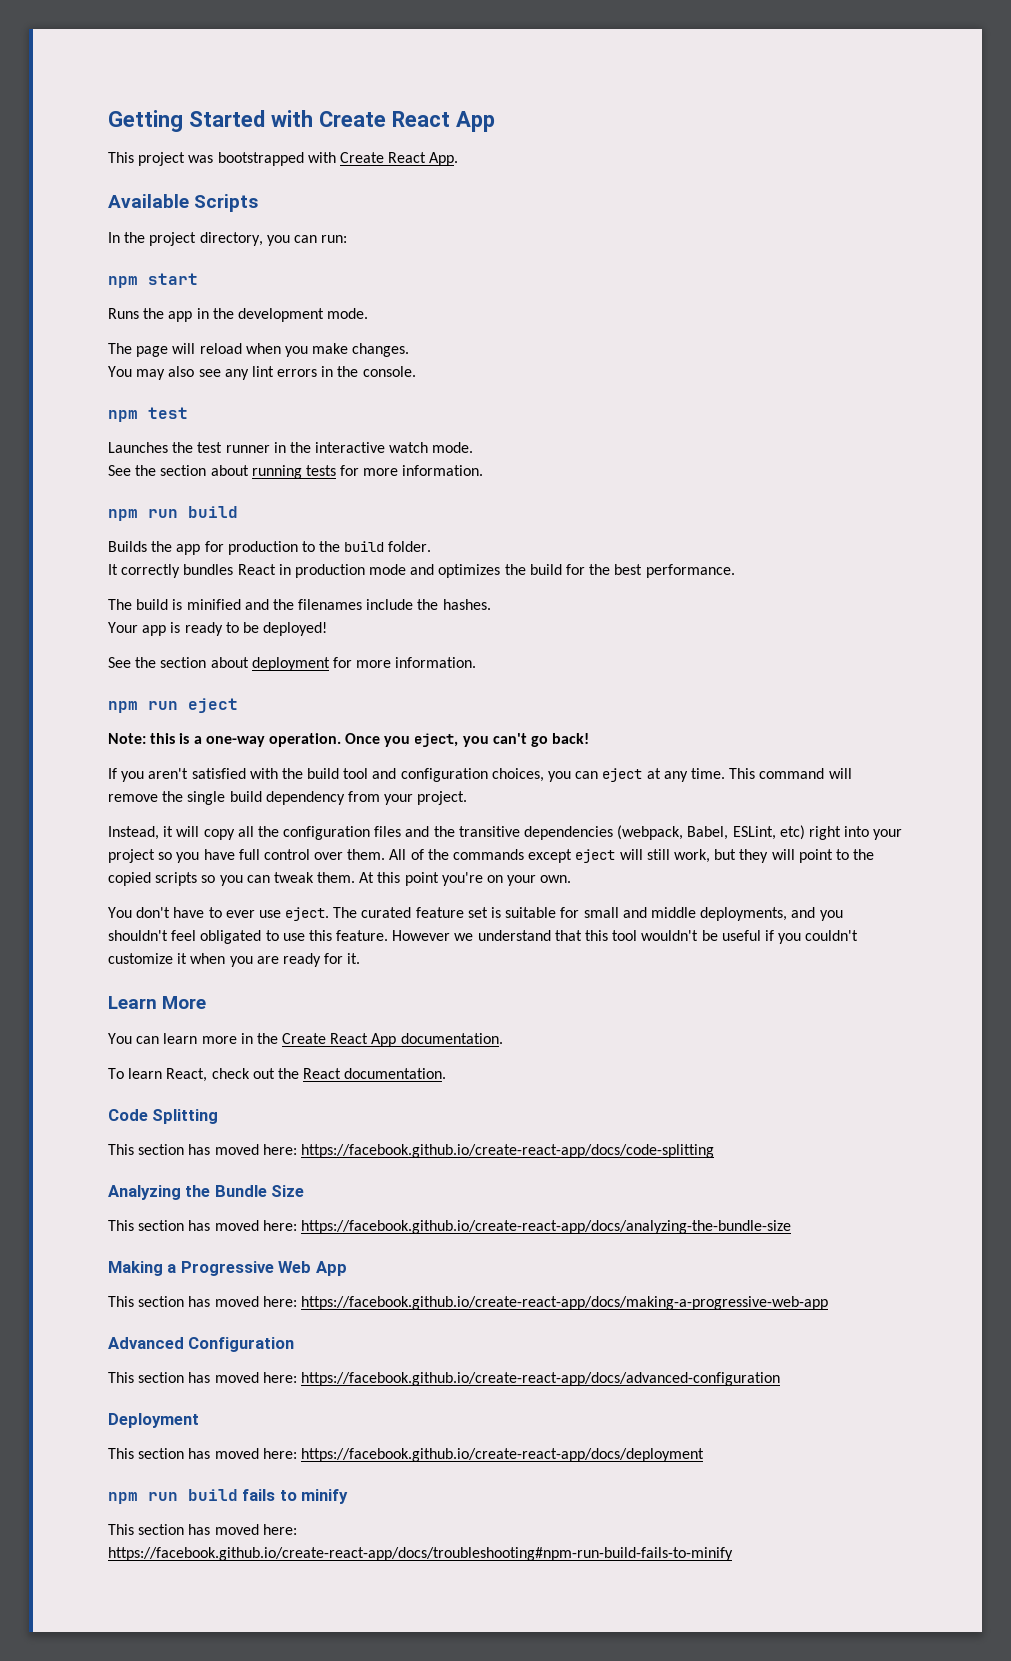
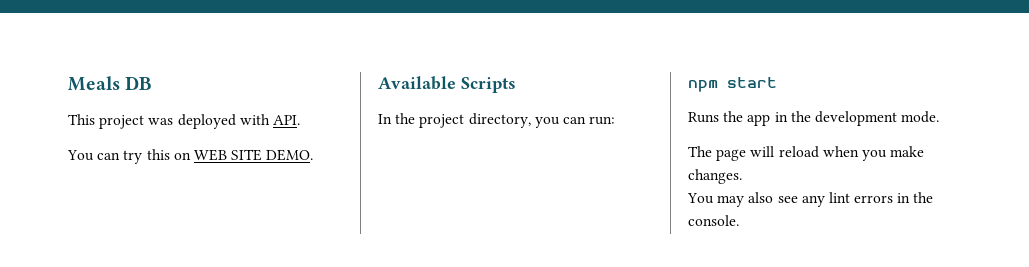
[108,110,495,132] [108,152,459,166] Getting Started with Create React App // This project was bootstrapped with Create React App. -> [68,76,153,91] [68,114,300,129] [67,149,314,164] Meals DB // This project was deployed with API. // You can try this on WEB SITE DEMO.
[108,407,188,422] [108,442,474,453] [108,465,484,479] [108,506,238,521] [108,541,432,555] [108,564,735,578] [108,599,491,610] [108,622,328,636] [108,657,477,671] [108,698,238,713] [108,733,590,747] [108,768,852,782] [108,791,468,805] [108,825,903,840] [108,849,875,863] [108,872,572,886] [108,907,843,921] [108,930,859,944] [108,953,361,967] [108,996,207,1009] [108,1033,503,1047] [108,1068,447,1082] [108,1109,219,1124] [108,1144,714,1158] [108,1185,305,1200] [108,1220,791,1234] [108,1261,347,1276] [108,1296,828,1310] [108,1337,295,1352] [108,1372,780,1386] [108,1413,199,1428] [108,1448,704,1462] [108,1489,349,1504] [108,1524,297,1535] [108,1547,733,1561] // npm test // Launches the test runner in the interactive watch mode. // See the section about running tests for more information. // npm run build // Builds the app for production to the build folder. // It correctly bundles React in production mode and optimizes the build for the best performance. // The build is minified and the filenames include the hashes. // Your app is ready to be deployed! // See the section about deployment for more information. // npm run eject // Note: this is a one-way operation. Once you eject, you can't go back! // If you aren't satisfied with the build tool and configuration choices, you can eject at any time. This command will remove the single build dependency from your project. // Instead, it will copy all the configuration files and the transitive dependencies (webpack, Babel, ESLint, etc) right into your project so you have full control over them. All of the commands except eject will still work, but they will point to the copied scripts so you can tweak them. At this point you're on your own. // You don't have to ever use eject. The curated feature set is suitable for small and middle deployments, and you shouldn't feel obligated to use this feature. However we understand that this tool wouldn't be useful if you couldn't customize it when you are ready for it. // Learn More // You can learn more in the Create React App documentation. // To learn React, check out the React documentation. // Code Splitting // This section has moved here: https://facebook.github.io/create-react-app/docs/code-splitting // Analyzing the Bundle Size // This section has moved here: https://facebook.github.io/create-react-app/docs/analyzing-the-bundle-size // Making a Progressive Web App // This section has moved here: https://facebook.github.io/create-react-app/docs/making-a-progressive-web-app // Advanced Configuration // This section has moved here: https://facebook.github.io/create-react-app/docs/advanced-configuration // Deployment // This section has moved here: https://facebook.github.io/create-react-app/docs/deployment // npm run build fails to minify // This section has moved here: https://facebook.github.io/create-react-app/docs/troubleshooting#npm-run-build-fails-to-minify -> (739, 220) none

